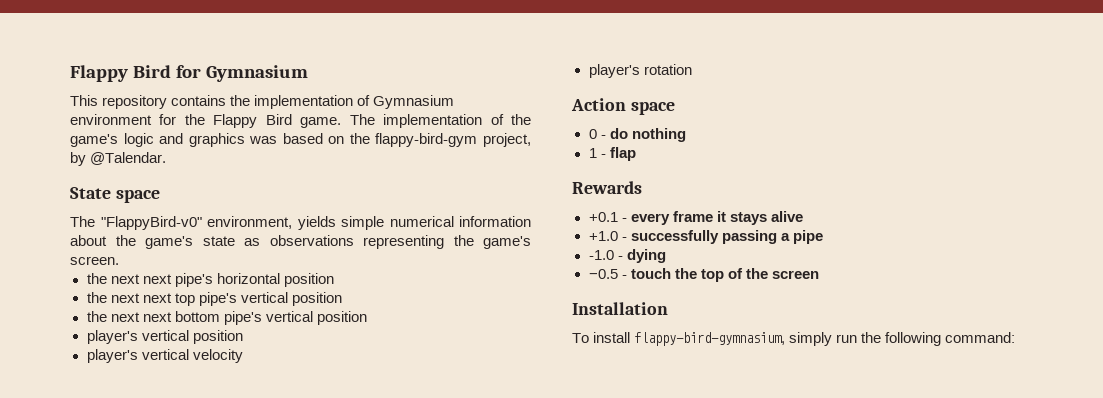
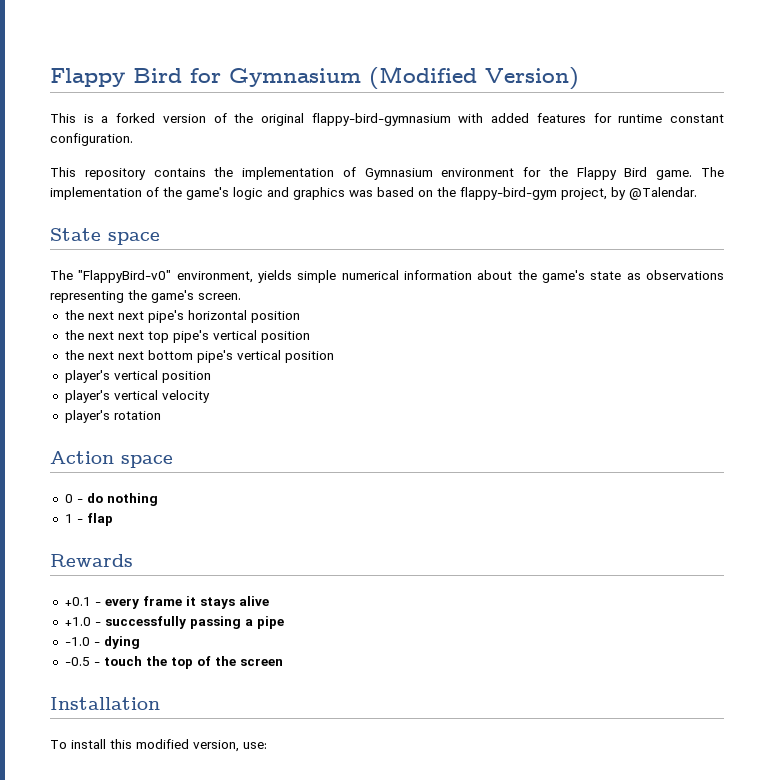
(309, 73) none -> [369,66,579,90] [50,113,724,126] [50,133,133,146] (Modified Version) // This is a forked version of the original flappy-bird-gymnasium with added features for runtime constant configuration.
[634,332,1016,346] flappy-bird-gymnasium, simply run the following command: -> [110,739,267,752] this modified version, use:

